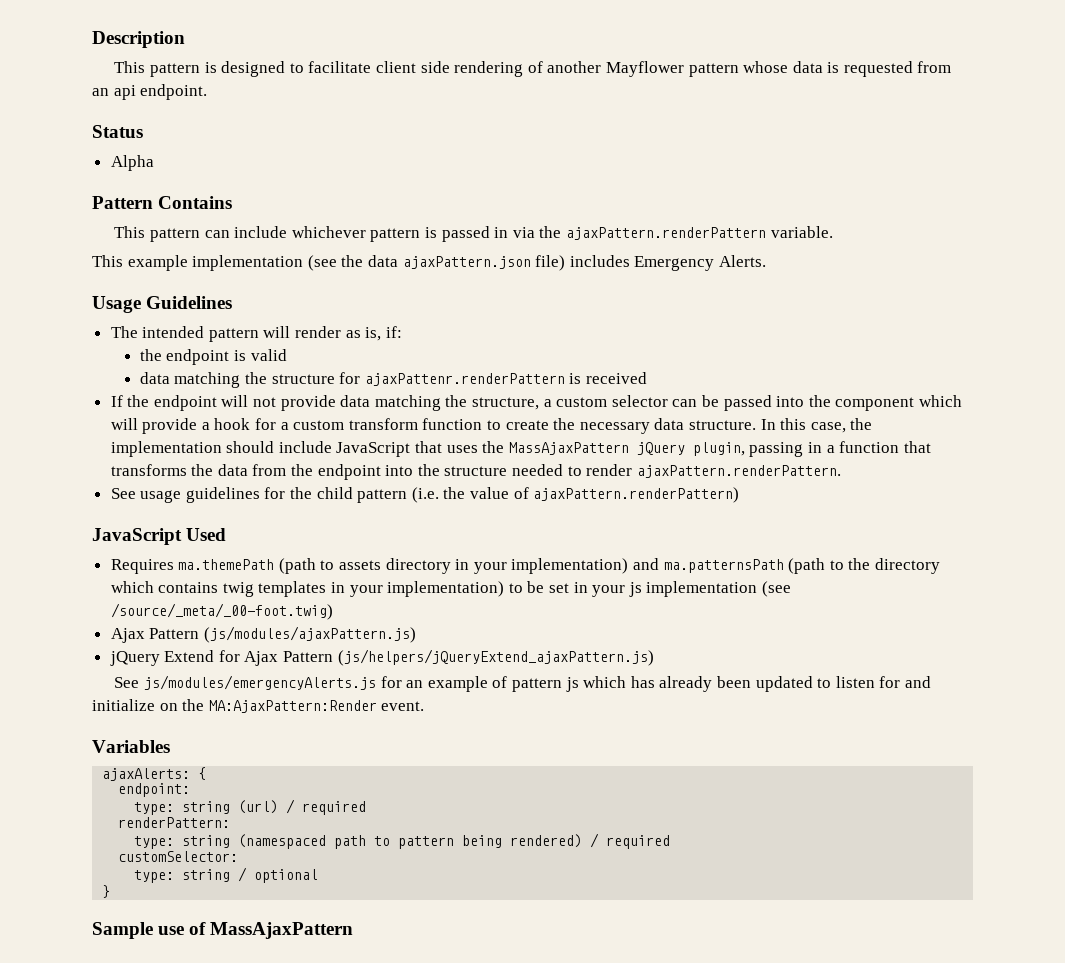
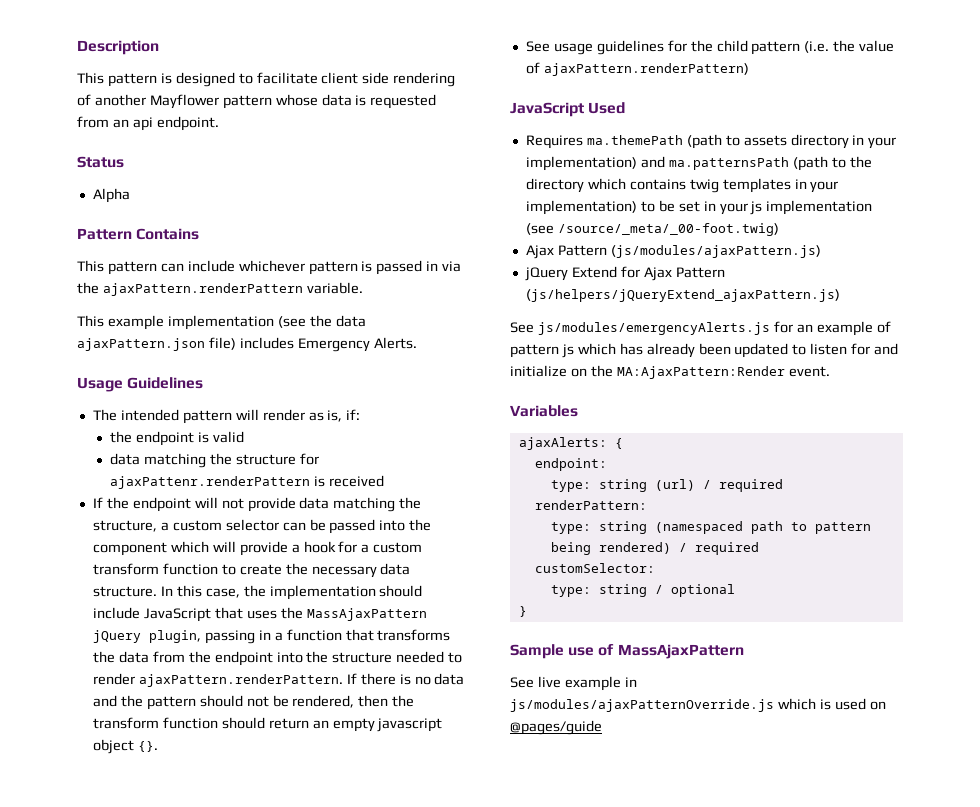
(841, 471) none -> [346,673,465,685] [92,695,415,710] [92,717,443,732] [92,739,158,754] If there is no data and the pattern should not be rendered, then the transform function should return an empty javascript object {}.
(354, 930) none -> [510,676,637,691] [510,698,886,712] [510,720,602,735] // See live example in js/modules/ajaxPatternOverride.js which is used on @pages/guide

